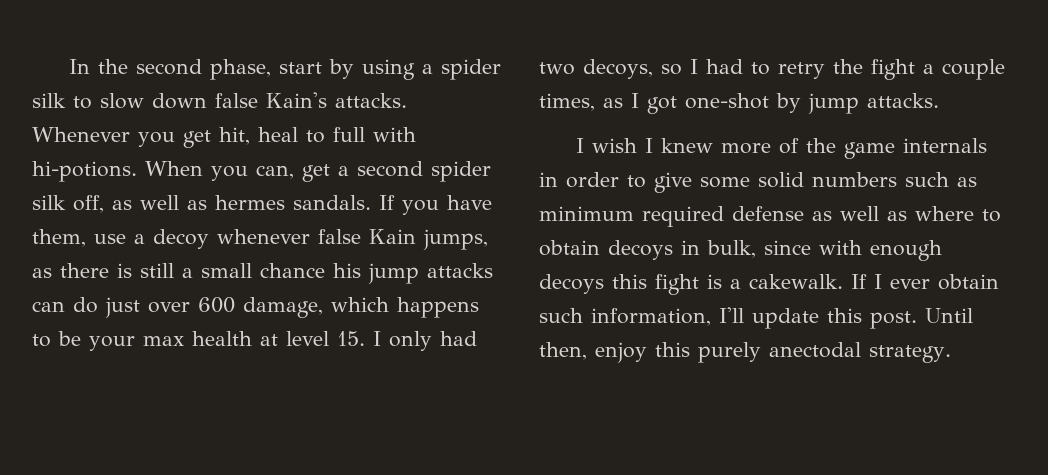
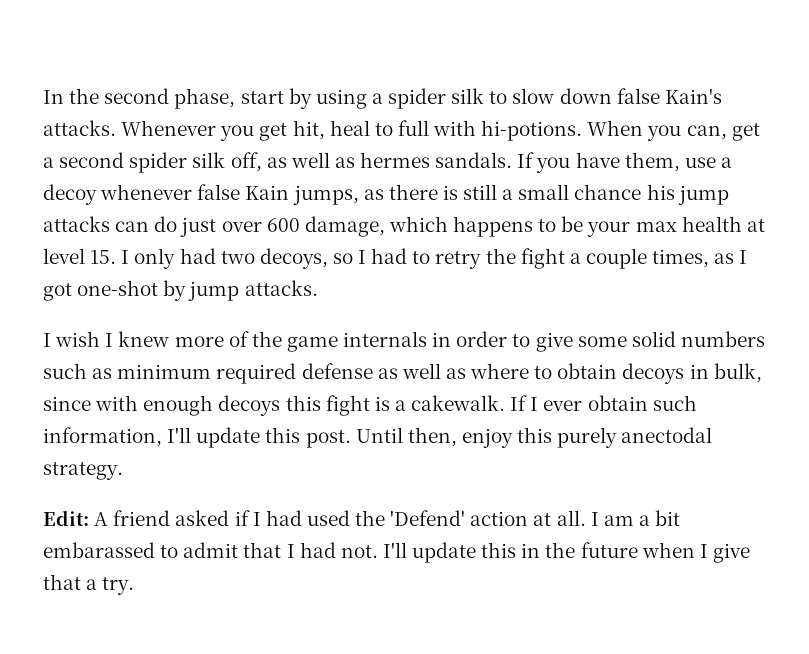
(951, 354) none -> [43,510,681,526] [43,542,750,563] [43,574,135,595] // Edit: A friend asked if I had used the 'Defend' action at all. I am a bit embarassed to admit that I had not. I'll update this in the future when I give that a try.

